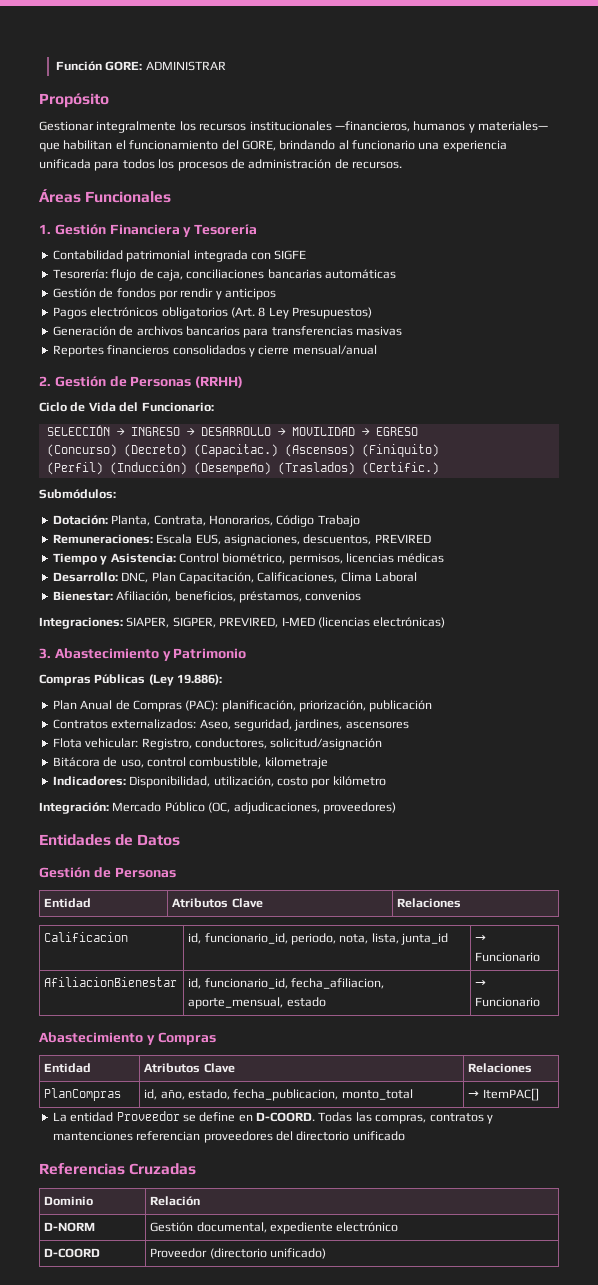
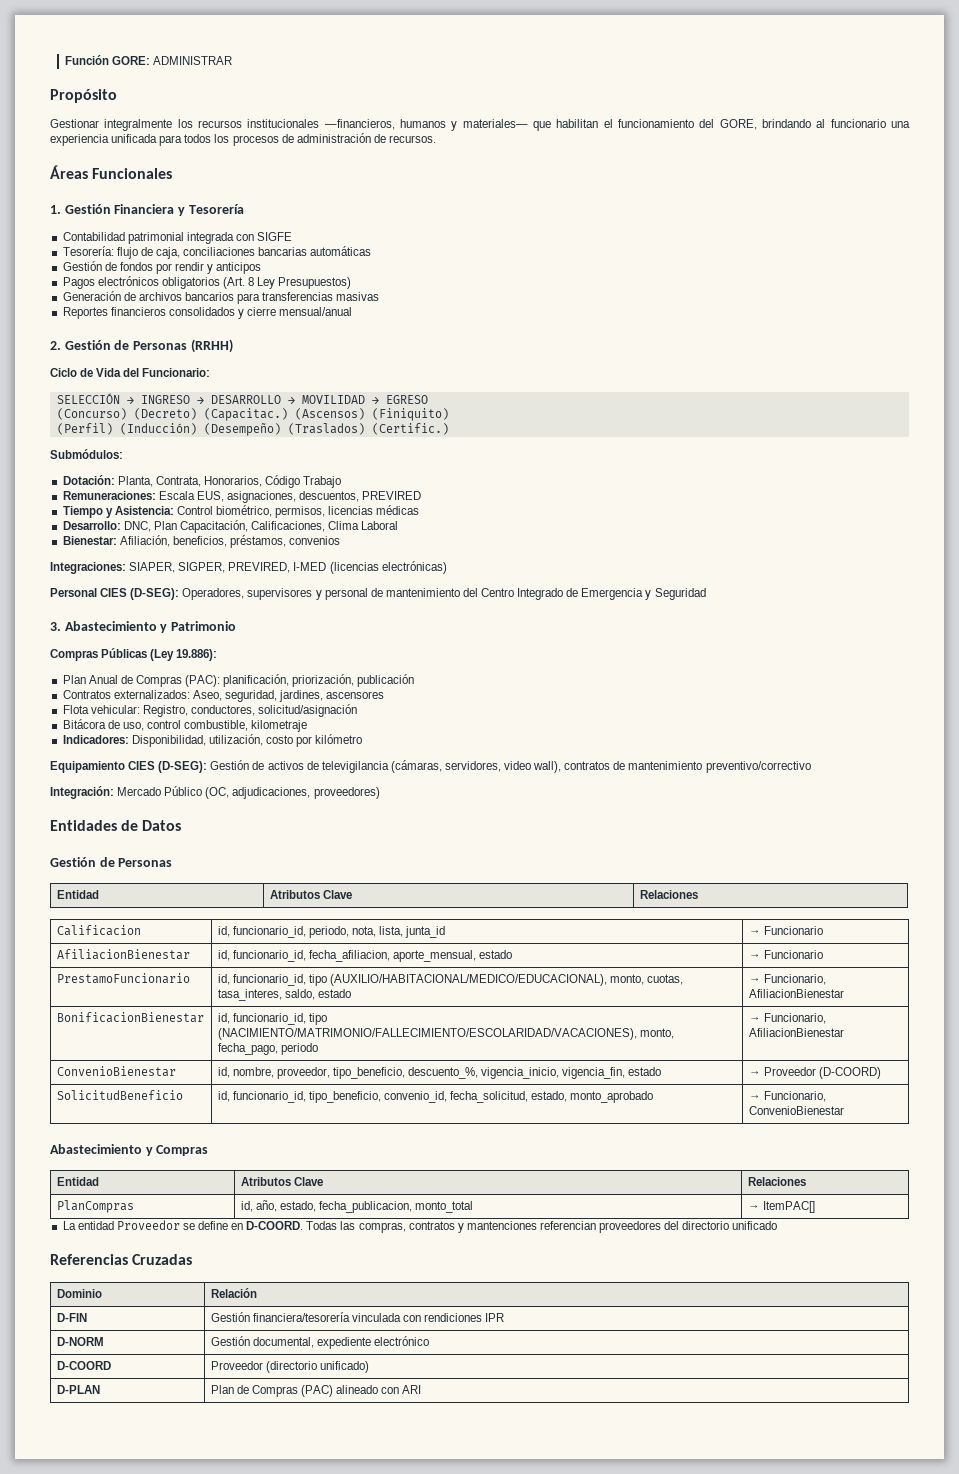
(446, 622) none -> [50,588,706,600] // Personal CIES (D-SEG): Operadores, supervisores y personal de mantenimiento del Centro Integrado de Emergencia y Seguridad
(386, 781) none -> [50,760,811,773] // Equipamiento CIES (D-SEG): Gestión de activos de televigilancia (cámaras, servidores, video wall), contratos de mantenimiento preventivo/correctivo
(541, 1002) none -> [56,973,190,984] [217,974,684,986] [217,989,351,1001] [748,974,826,985] [748,989,844,998] [56,1012,204,1023] [217,1013,327,1025] [217,1028,674,1040] [217,1043,318,1055] [748,1013,826,1024] [748,1028,844,1037] [56,1066,176,1077] [217,1067,662,1079] [748,1067,881,1079] [56,1090,183,1100] [217,1091,654,1103] [748,1091,826,1102] [748,1106,844,1115] // PrestamoFuncionario | id, funcionario_id, tipo (AUXILIO/HABITACIONAL/MEDICO/EDUCACIONAL), monto, cuotas, tasa_interes, saldo, estado | → Funcionario, AfiliacionBienestar // BonificacionBienestar | id, funcionario_id, tipo (NACIMIENTO/MATRIMONIO/FALLECIMIENTO/ESCOLARIDAD/VACACIONES), monto, fecha_pago, periodo | → Funcionario, AfiliacionBienestar // ConvenioBienestar | id, nombre, proveedor, tipo_beneficio, descuento_%, vigencia_inicio, vigencia_fin, estado | → Proveedor (D-COORD) // SolicitudBeneficio | id, funcionario_id, tipo_beneficio, convenio_id, fecha_solicitud, estado, monto_aprobado | → Funcionario, ConvenioBienestar
(201, 1201) none -> [56,1313,87,1322] [210,1312,505,1322] // D-FIN | Gestión financiera/tesorería vinculada con rendiciones IPR
(326, 1253) none -> [56,1385,100,1394] [210,1385,422,1397] // D-PLAN | Plan de Compras (PAC) alineado con ARI

